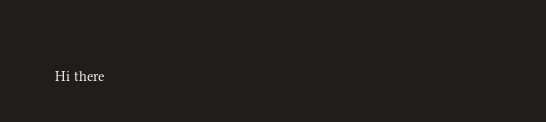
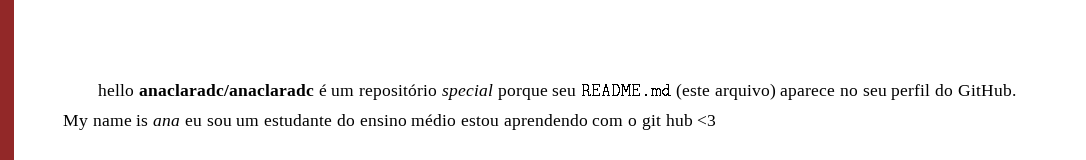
[55,71,104,81] Hi there -> [98,82,1016,100] [63,114,717,130] hello anaclaradc/anaclaradc é um repositório special porque seu README.md (este arquivo) aparece no seu perfil do GitHub. My name is ana eu sou um estudante do ensino médio estou aprendendo com o git hub <3

